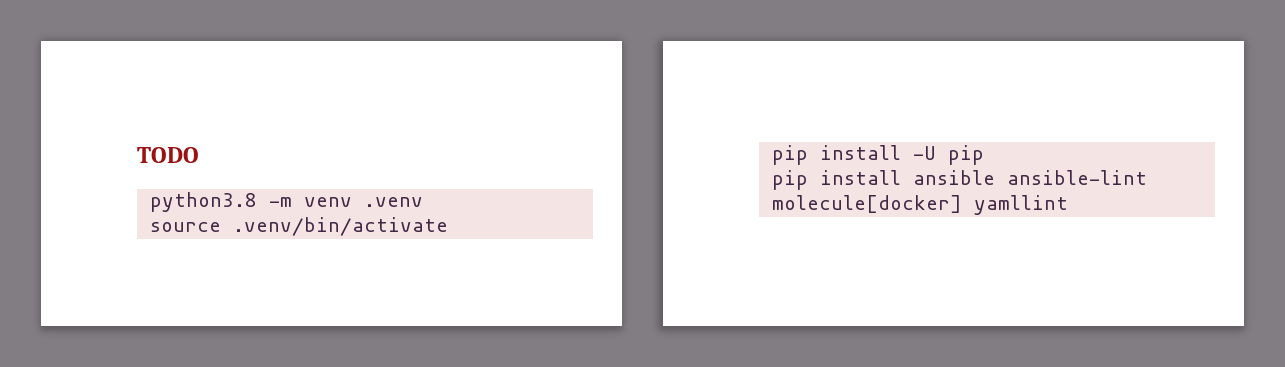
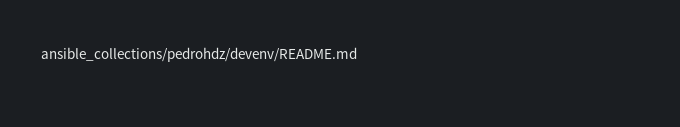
[137,147,199,163] [149,192,423,212] [149,217,448,236] [771,145,984,165] [771,170,1147,190] [771,195,1068,215] TODO // python3.8 -m venv .venv // source .venv/bin/activate // pip install -U pip // pip install ansible ansible-lint molecule[docker] yamllint -> [41,47,357,62] ansible_collections/pedrohdz/devenv/README.md

